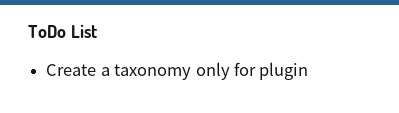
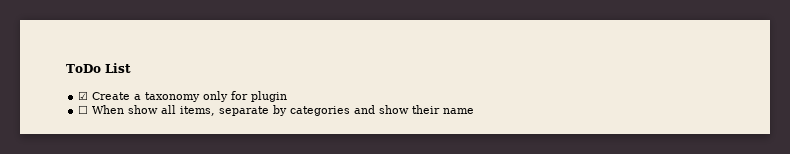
(97, 31) none -> [78,91,89,100] ☑
(309, 71) none -> [78,105,475,116] // ☐ When show all items, separate by categories and show their name

